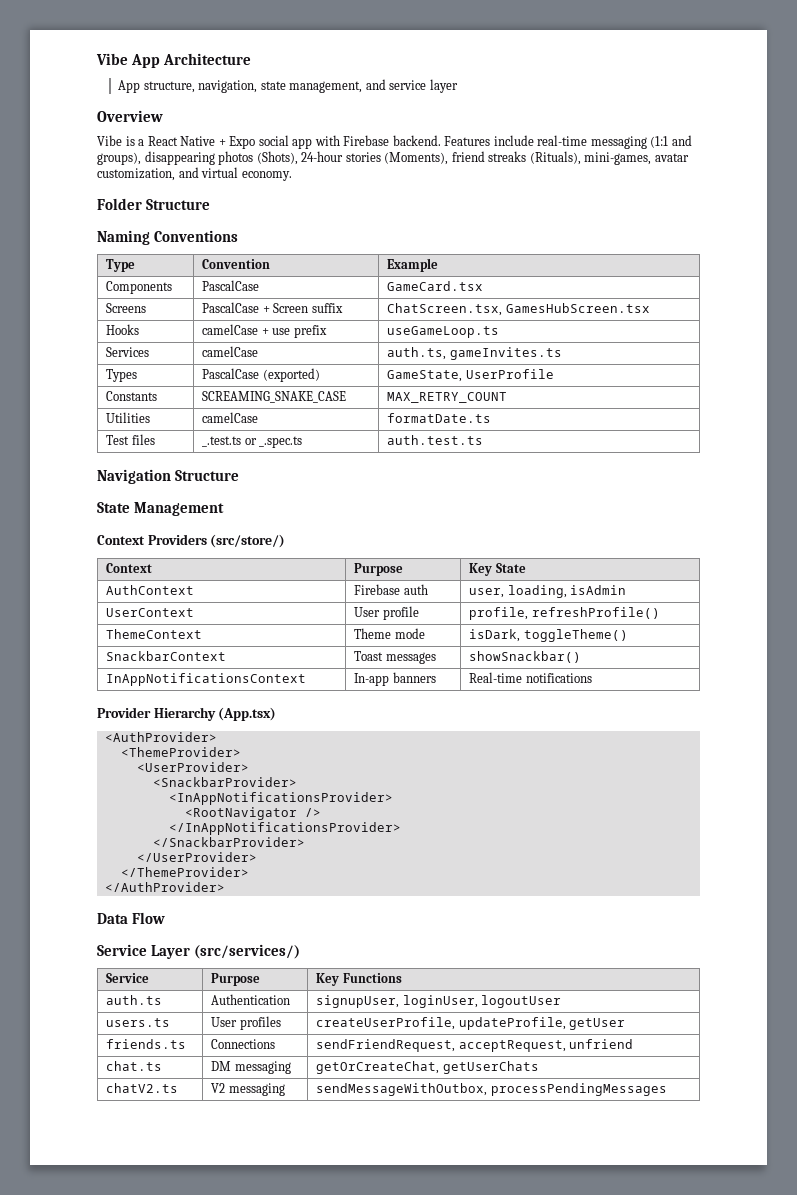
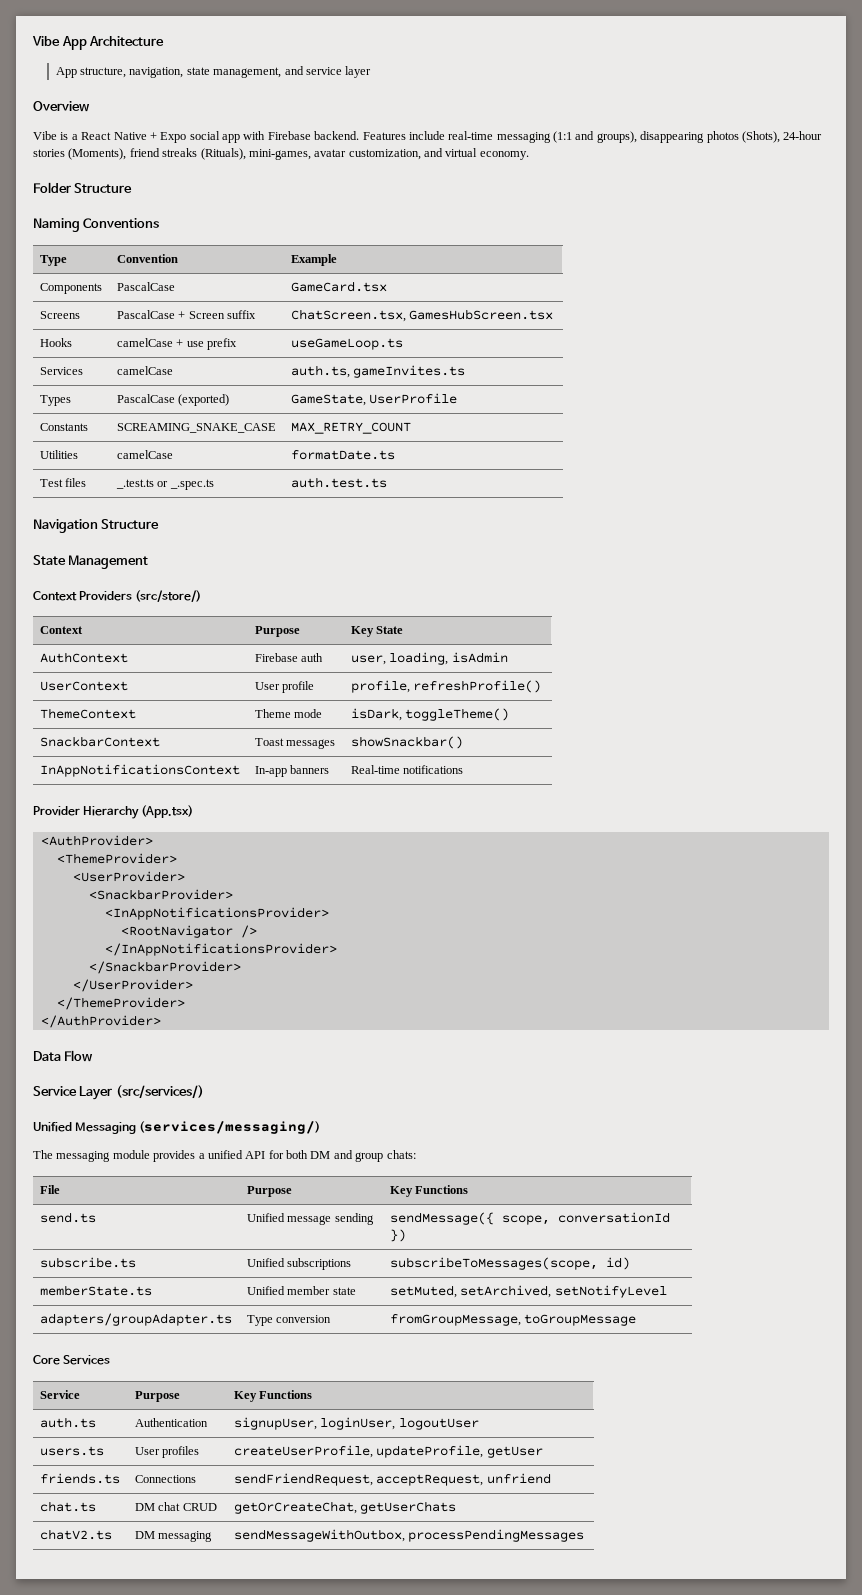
(300, 951) none -> [33,1121,321,1134] [33,1150,416,1162] [40,1185,61,1194] [247,1186,293,1197] [390,1185,469,1197] [40,1212,97,1223] [247,1213,374,1225] [390,1212,671,1225] [390,1229,407,1242] [40,1257,137,1268] [247,1258,352,1270] [390,1257,631,1270] [40,1285,153,1296] [247,1286,356,1295] [390,1285,667,1298] [40,1313,233,1326] [247,1315,332,1326] [390,1314,637,1326] [33,1355,111,1365] // Unified Messaging (services/messaging/) // The messaging module provides a unified API for both DM and group chats: // File | Purpose | Key Functions // send.ts | Unified message sending | sendMessage({ scope, conversationId }) // subscribe.ts | Unified subscriptions | subscribeToMessages(scope, id) // memberState.ts | Unified member state | setMuted, setArchived, setNotifyLevel // adapters/groupAdapter.ts | Type conversion | fromGroupMessage, toGroupMessage // Core Services
[234,1061,291,1074] messaging -> [158,1502,217,1511] chat CRUD
[211,1083,226,1093] V2 -> [135,1531,156,1539] DM

